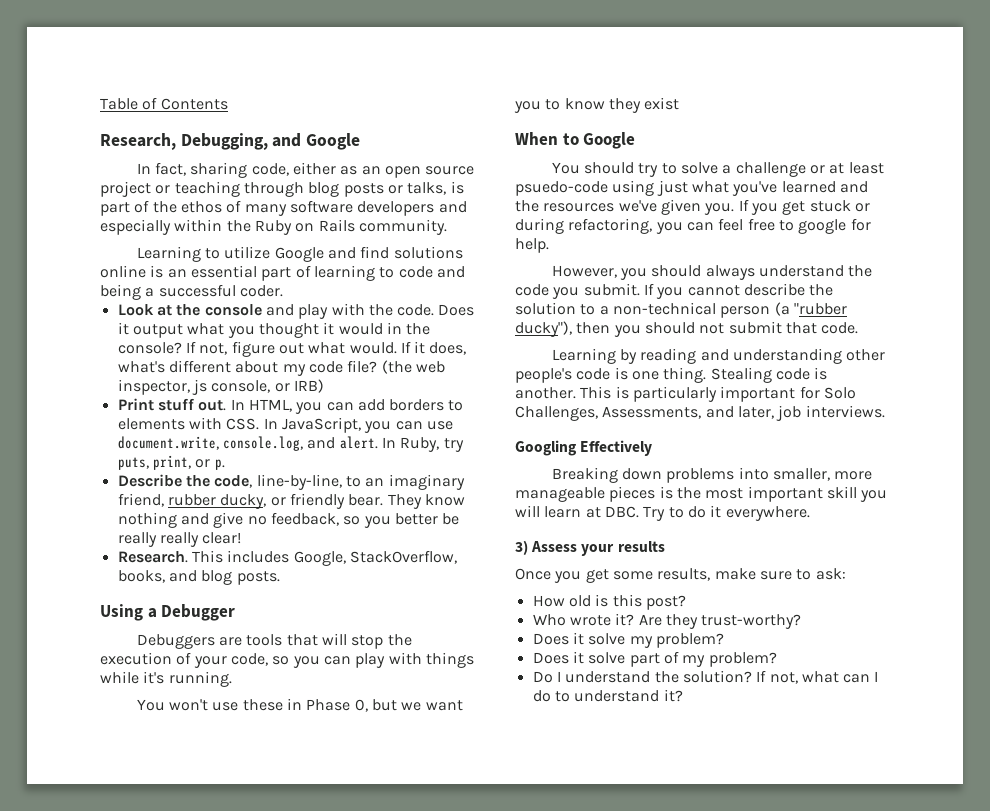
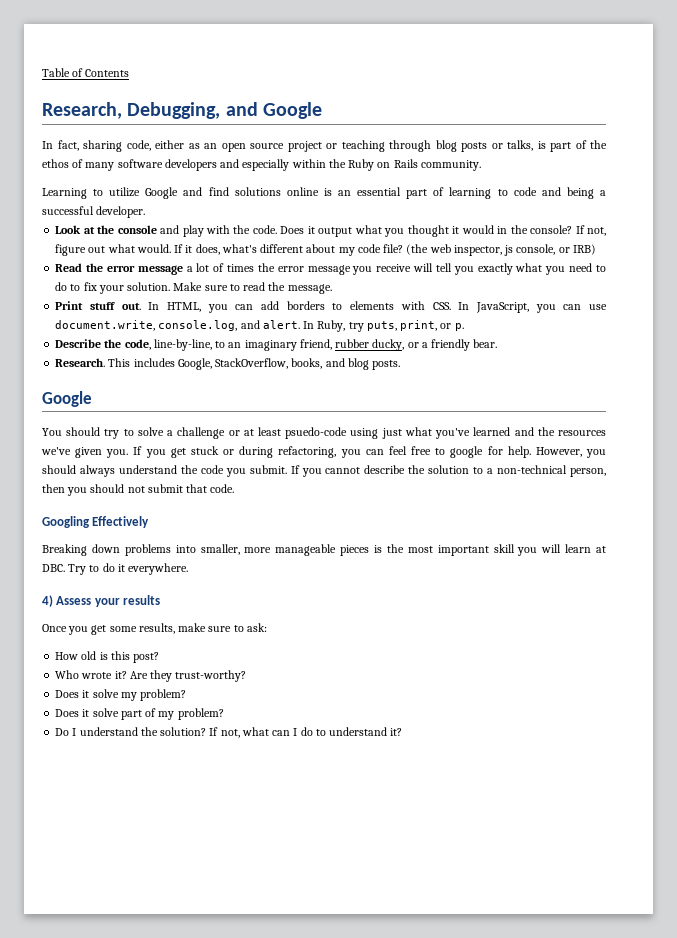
[239,285,283,297] coder. -> [96,206,146,218] developer.
(324, 386) none -> [55,263,606,275] [55,282,332,294] // Read the error message a lot of times the error message you receive will tell you exactly what you need to do to fix your solution. Make sure to read the message.
(286, 501) none -> [421,342,428,348] a
[387,494,465,509] [117,512,460,528] [117,532,242,547] They know nothing and give no feedback, so you better be really really clear! -> (498, 343) none
[100,604,236,621] [136,633,412,649] [100,652,474,668] [100,671,232,687] [136,698,463,712] [514,97,680,113] [515,132,579,145] Using a Debugger // Debuggers are tools that will stop the execution of your code, so you can play with things while it's running. // You won't use these in Phase 0, but we want you to know they exist // When to -> (401, 365) none
(549, 245) // -> (531, 452) none
[720,302,847,318] [515,321,572,337] person (a "rubber ducky"), -> [570,468,606,477] person,
[551,348,886,364] [515,367,828,383] [515,386,856,402] [515,405,885,421] // Learning by reading and understanding other people's code is one thing. Stealing code is another. This is particularly important for Solo Challenges, Assessments, and later, job interviews. -> (235, 488) none
[515,540,528,555] 3) -> [42,595,53,607] 4)

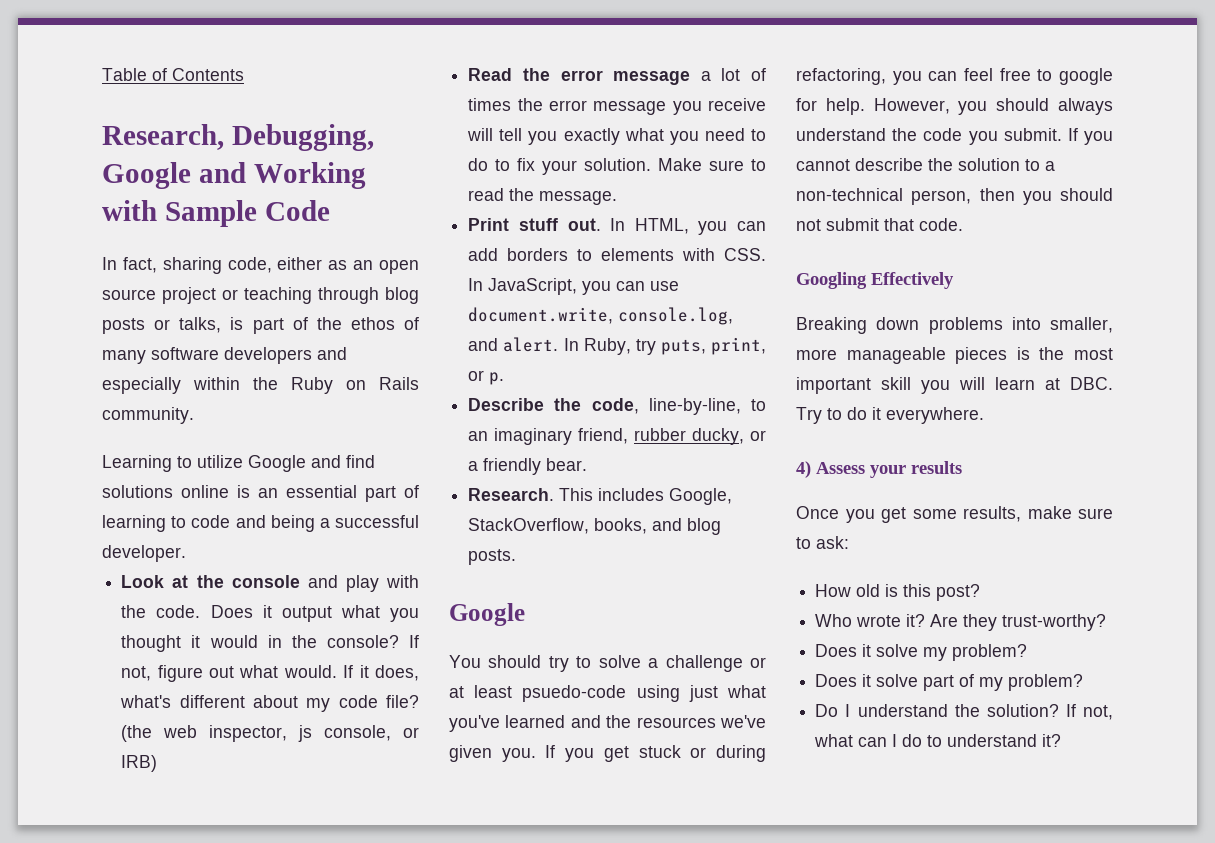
[225,102,322,119] and Google -> [102,162,366,189] [102,200,330,227] Google and Working with Sample Code

